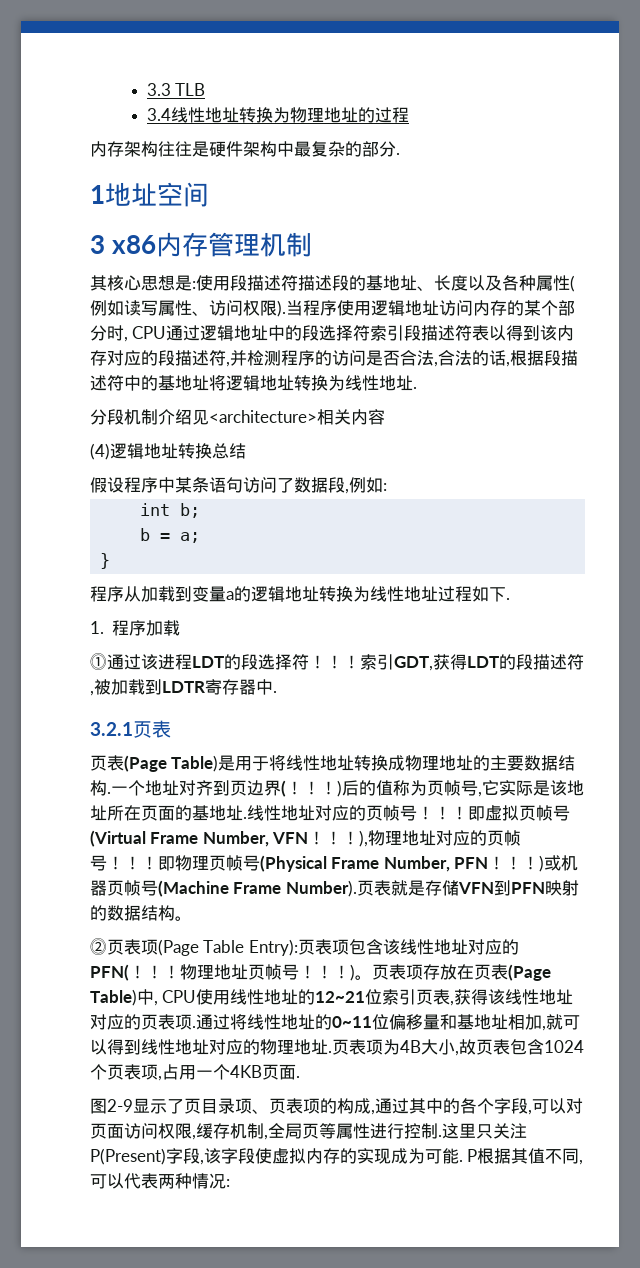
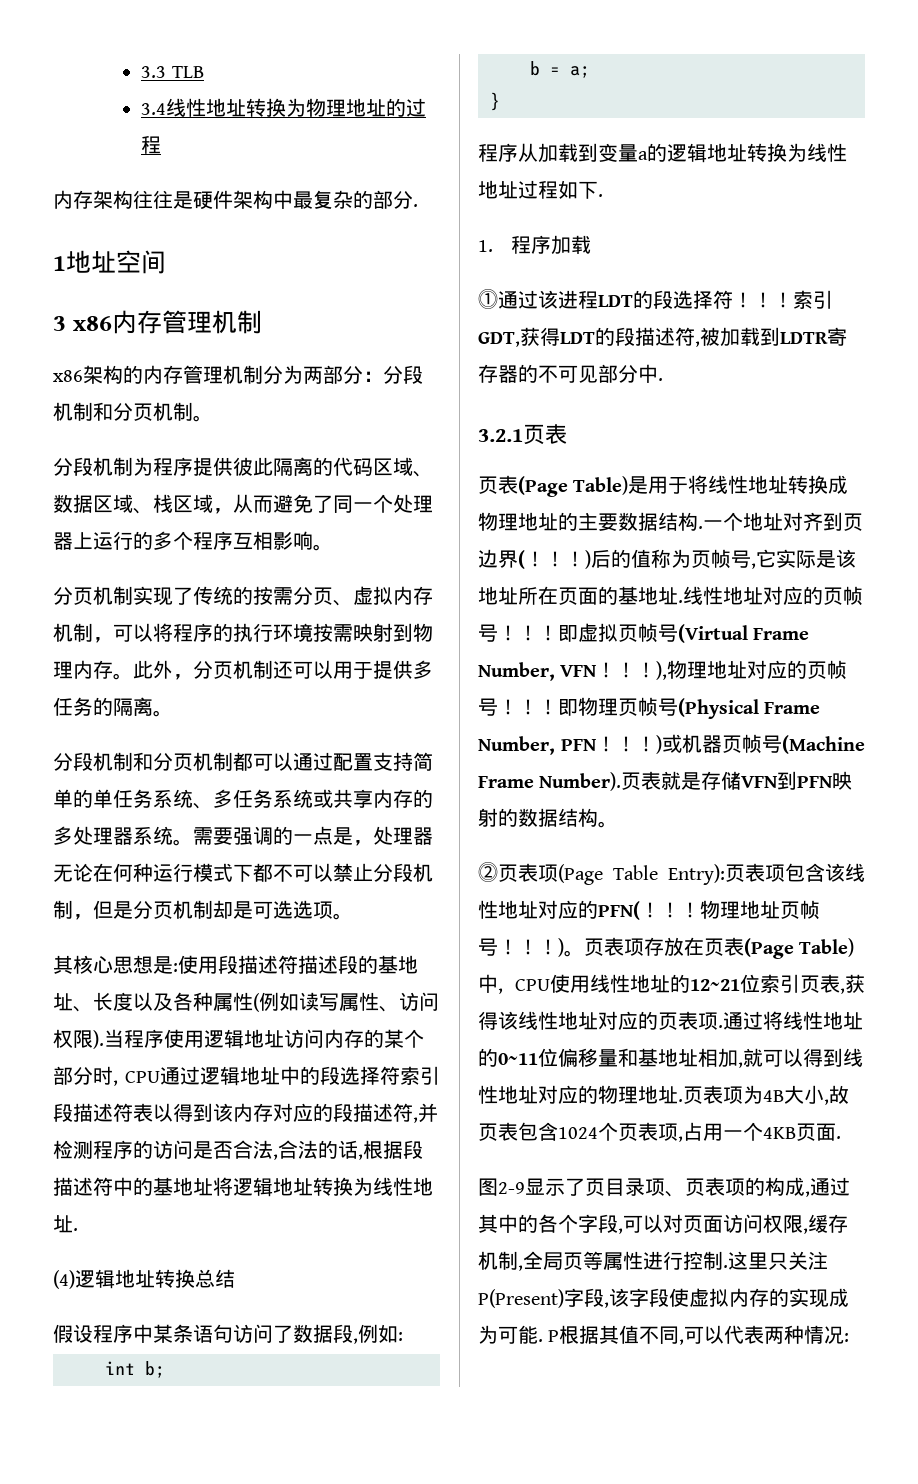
(313, 244) none -> [53,365,423,384] [53,402,213,422] [53,457,433,477] [53,494,433,514] [53,531,333,551] [53,586,433,606] [53,623,433,643] [53,660,433,680] [53,697,173,717] [53,752,433,771] [53,789,433,809] [53,826,433,846] [53,863,433,882] [53,900,353,920] // x86架构的内存管理机制分为两部分：分段机制和分页机制。 // 分段机制为程序提供彼此隔离的代码区域、数据区域、栈区域，从而避免了同一个处理器上运行的多个程序互相影响。 // 分页机制实现了传统的按需分页、虚拟内存机制，可以将程序的执行环境按需映射到物理内存。此外，分页机制还可以用于提供多任务的隔离。 // 分段机制和分页机制都可以通过配置支持简单的单任务系统、多任务系统或共享内存的多处理器系统。需要强调的一点是，处理器无论在何种运行模式下都不可以禁止分段机制，但是分页机制却是可选选项。
[90,409,385,425] // 分段机制介绍见<architecture>相关内容 -> (78, 1229) none
(256, 687) none -> [518,364,638,383] 的不可见部分

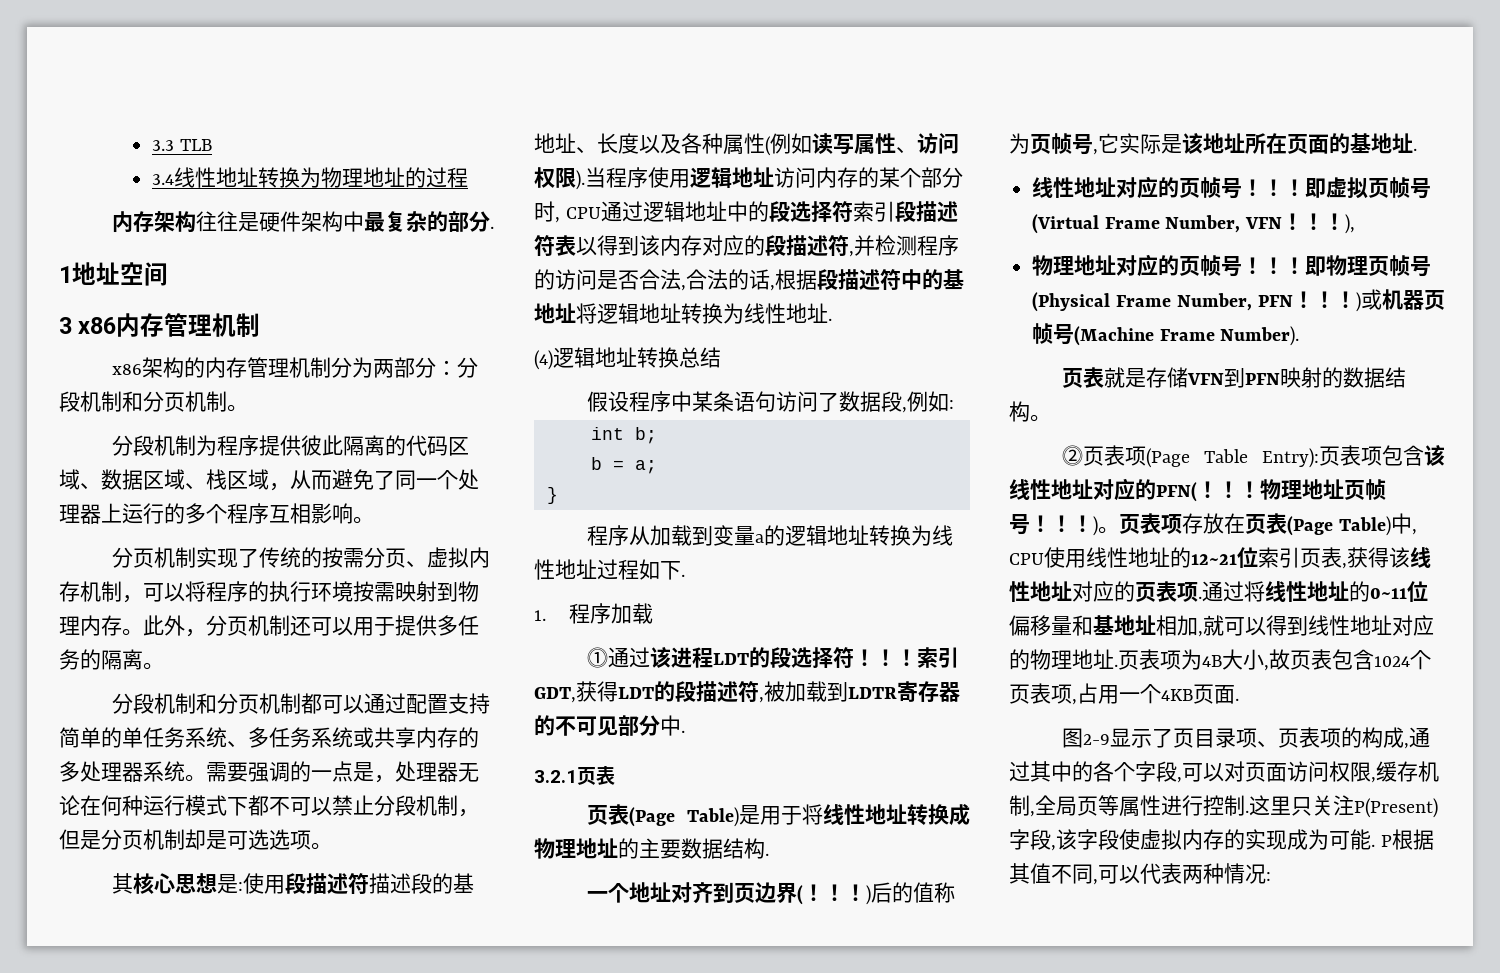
(703, 527) none -> (769, 854) //
(683, 601) none -> (1417, 149) //
(668, 670) none -> (1356, 224) //
(622, 781) none -> (1300, 336) //

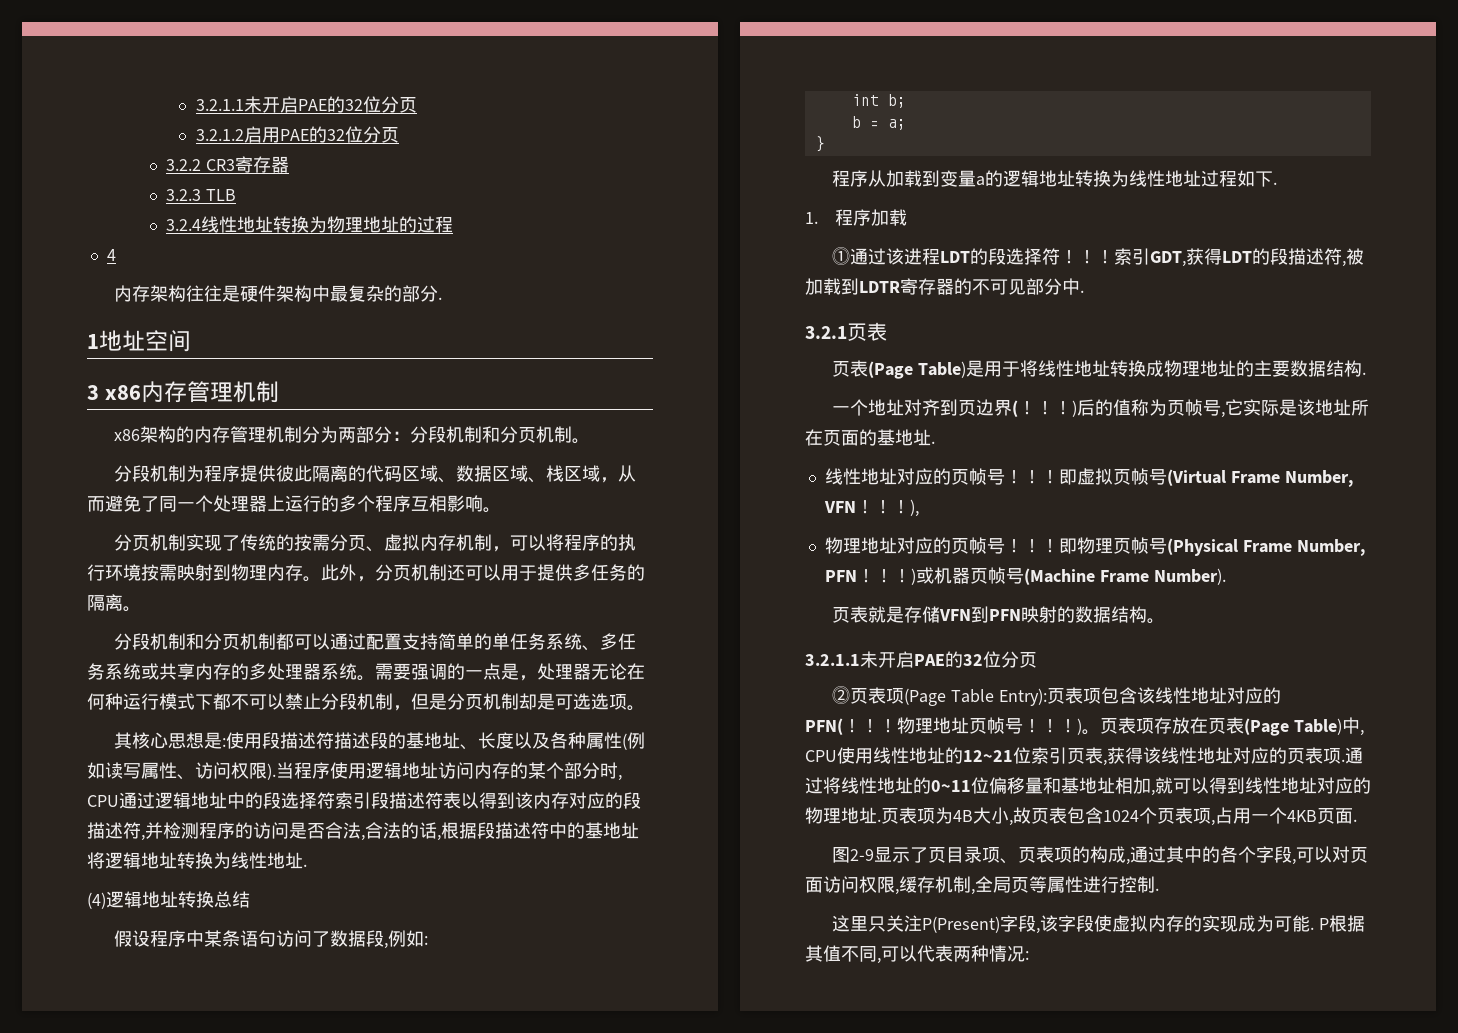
[152,140,175,151] 3.3 -> [195,96,417,113] [195,126,399,143] [166,156,289,173] [166,189,202,201] 3.2.1.1未开启PAE的32位分页 // 3.2.1.2启用PAE的32位分页 // 3.2.2 CR3寄存器 // 3.2.3
[152,174,175,185] 3.4 -> [166,219,202,231] 3.2.4
(469, 177) none -> [106,249,116,261] // 4
(1051, 418) none -> [805,651,1037,668] // 3.2.1.1未开启PAE的32位分页
(1249, 811) none -> (1159, 889) //

